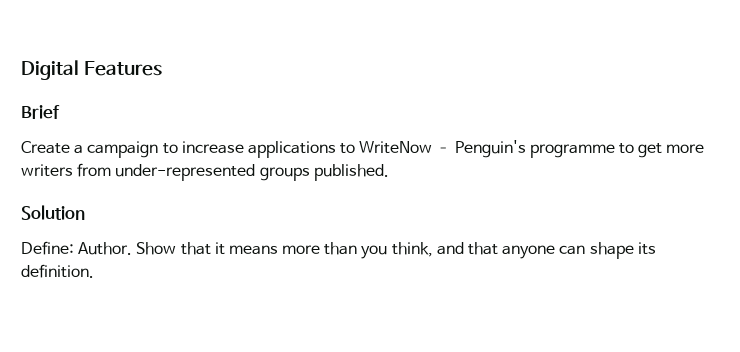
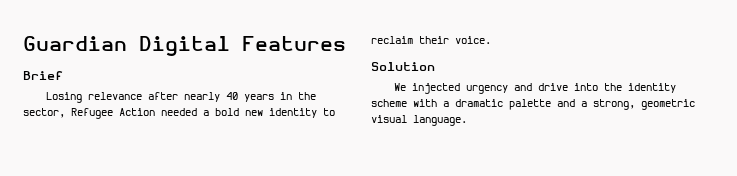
(21, 70) none -> [23,36,127,51] Guardian
[21,140,705,158] [21,163,389,181] [21,205,85,220] [21,241,656,259] [21,264,94,278] Create a campaign to increase applications to WriteNow – Penguin's programme to get more writers from under-represented groups published. // Solution // Define: Author. Show that it means more than you think, and that anyone can shape its definition. -> [45,92,316,103] [23,108,335,119] [371,36,491,44] [371,62,435,71] [393,83,676,94] [371,99,695,110] [371,115,467,126] Losing relevance after nearly 40 years in the sector, Refugee Action needed a bold new identity to reclaim their voice. // Solution // We injected urgency and drive into the identity scheme with a dramatic palette and a strong, geometric visual language.

